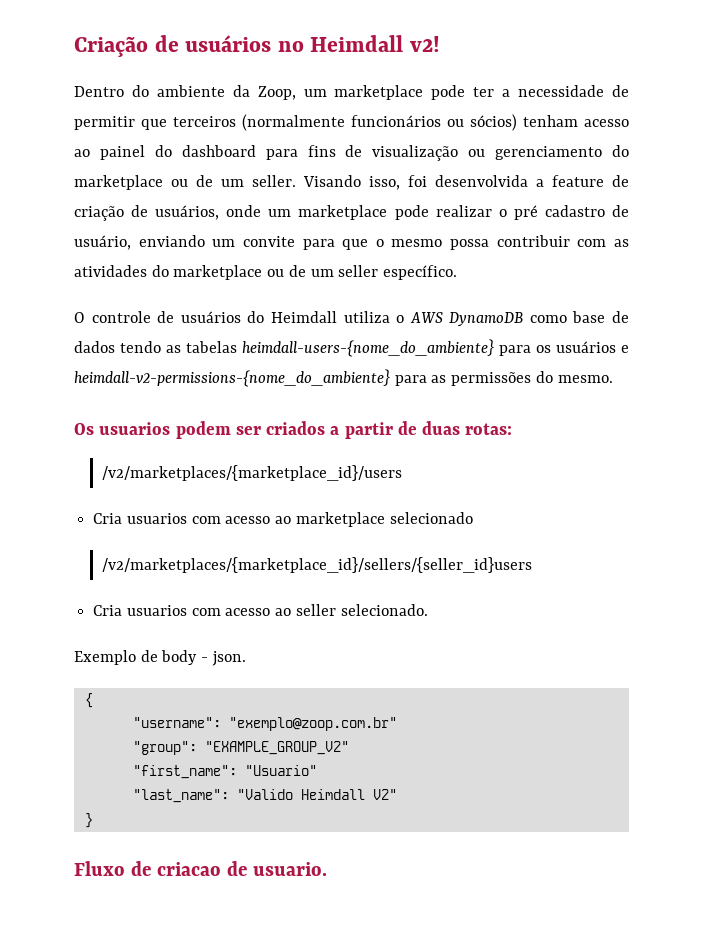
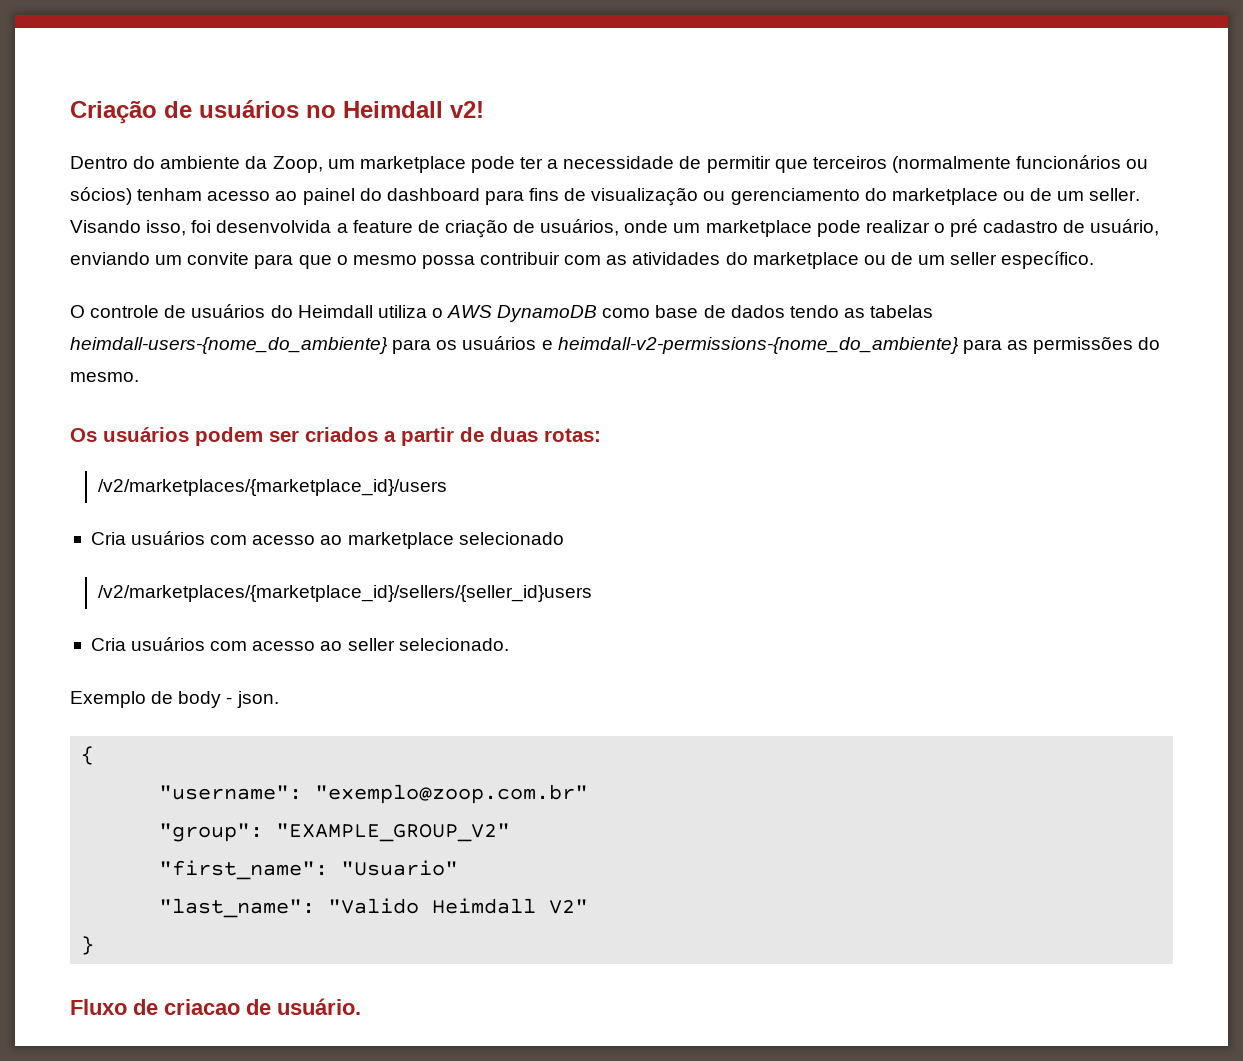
[99,422,171,435] usuarios -> [103,427,189,442] usuários
[126,513,187,524] usuarios -> [131,531,206,545] usuários
[126,605,187,616] usuarios -> [131,637,206,651] usuários
[252,862,327,876] usuario. -> [277,998,361,1015] usuário.

